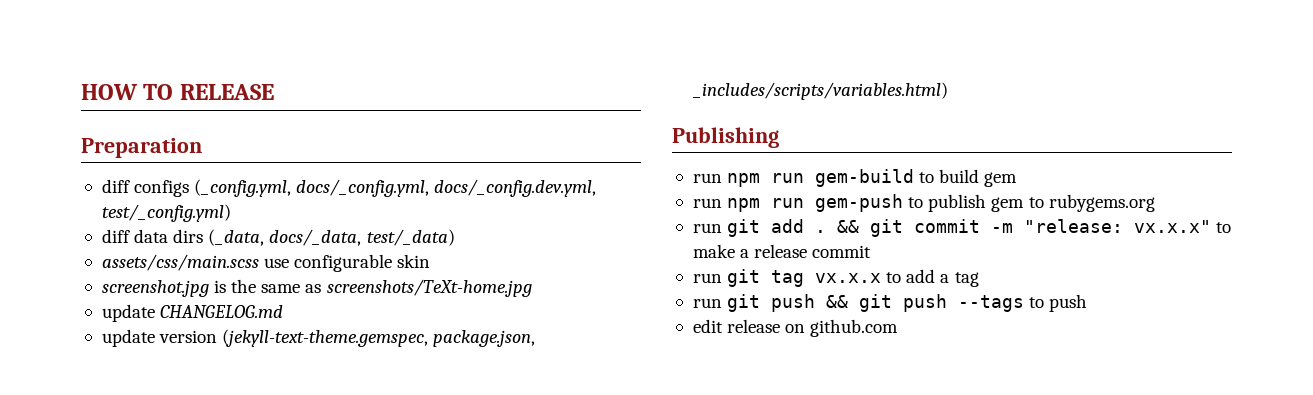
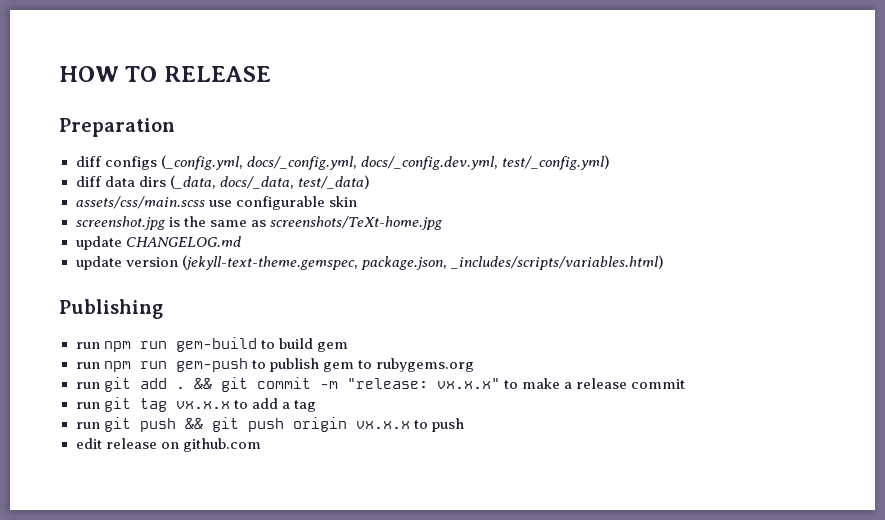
[958,295,1025,312] --tags -> [292,417,410,432] origin vx.x.x

